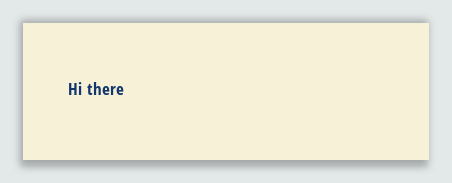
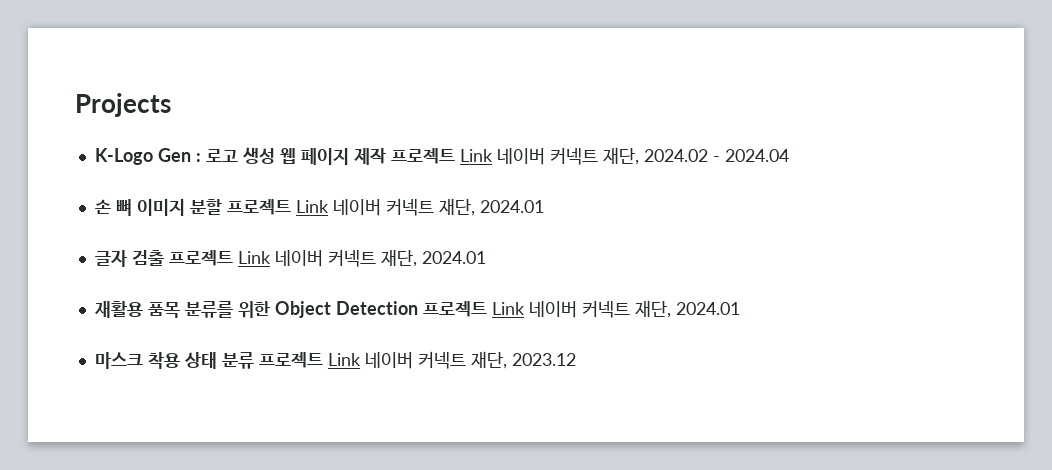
[68,82,124,95] Hi there -> [75,93,171,117] [94,147,789,165] [94,198,544,216] [94,249,486,267] [94,300,740,318] [94,351,576,369] Projects // K-Logo Gen : 로고 생성 웹 페이지 제작 프로젝트 Link 네이버 커넥트 재단, 2024.02 - 2024.04 // 손 뼈 이미지 분할 프로젝트 Link 네이버 커넥트 재단, 2024.01 // 글자 검출 프로젝트 Link 네이버 커넥트 재단, 2024.01 // 재활용 품목 분류를 위한 Object Detection 프로젝트 Link 네이버 커넥트 재단, 2024.01 // 마스크 착용 상태 분류 프로젝트 Link 네이버 커넥트 재단, 2023.12

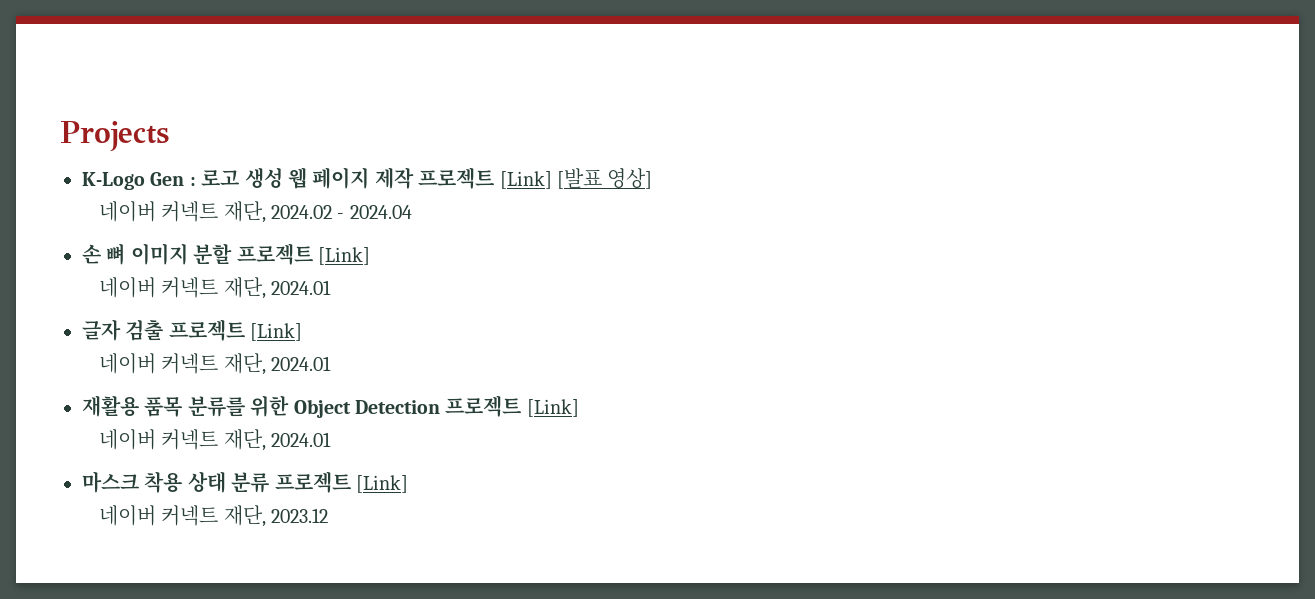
[459,149,493,162] Link -> [499,168,653,189] [Link] [발표 영상] //
[295,200,329,213] Link -> [318,247,370,265] [Link] //
[237,251,271,264] Link -> [250,323,303,341] [Link] //
[491,302,525,315] Link -> [526,399,579,417] [Link] //
[327,353,361,366] Link -> [356,475,408,493] [Link] //

